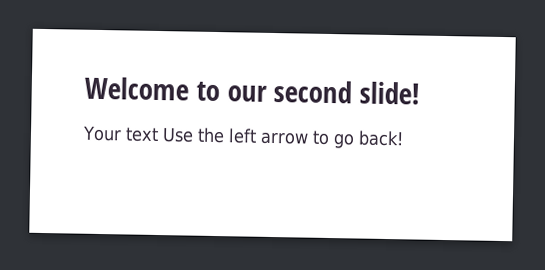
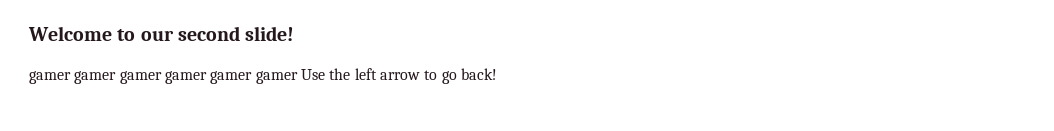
[82,125,159,143] Your text -> [29,71,298,84] gamer gamer gamer gamer gamer gamer

